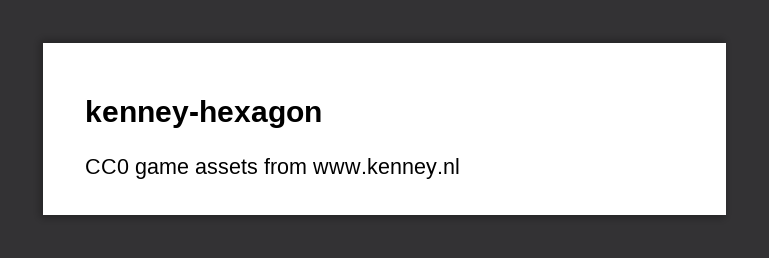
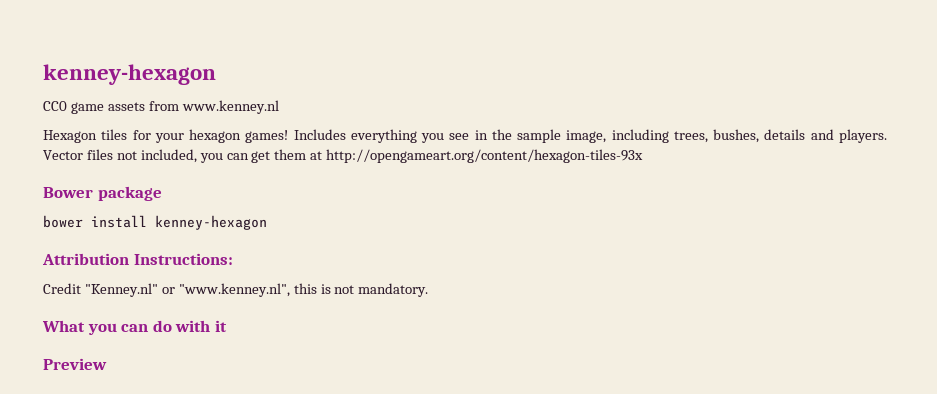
(460, 168) none -> [43,129,888,143] [43,149,644,163] [43,186,162,201] [43,215,267,230] [42,253,233,265] [43,283,429,297] [42,320,227,335] [43,358,107,370] // Hexagon tiles for your hexagon games! Includes everything you see in the sample image, including trees, bushes, details and players. Vector files not included, you can get them at http://opengameart.org/content/hexagon-tiles-93x // Bower package // bower install kenney-hexagon // Attribution Instructions: // Credit "Kenney.nl" or "www.kenney.nl", this is not mandatory. // What you can do with it // Preview

